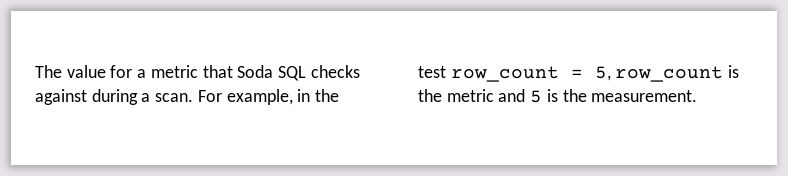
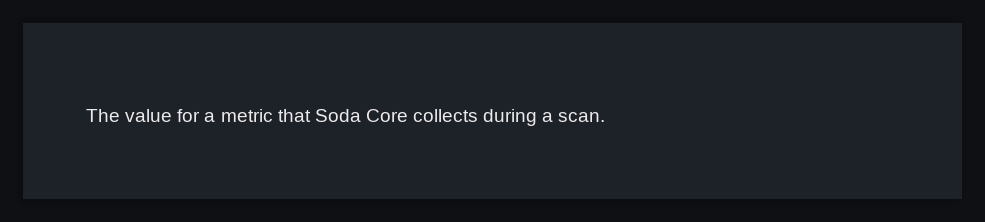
[278,65,360,81] [35,89,340,105] [418,65,740,82] [418,89,698,103] SQL checks against during a scan. For example, in the test row_count = 5, row_count is the metric and 5 is the measurement. -> [365,109,606,126] Core collects during a scan.

